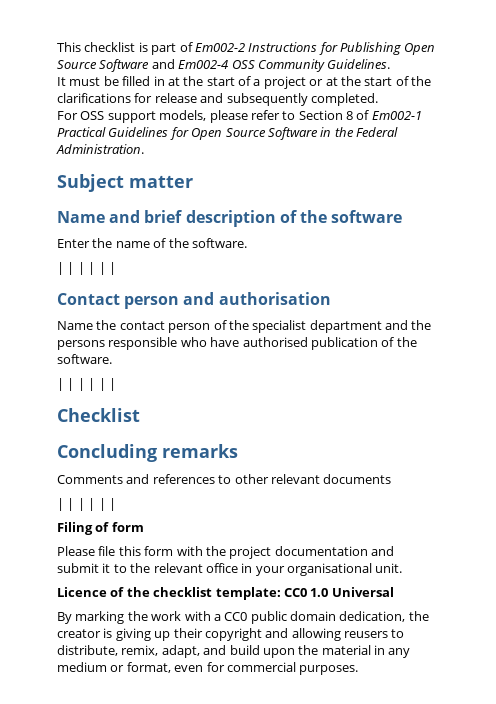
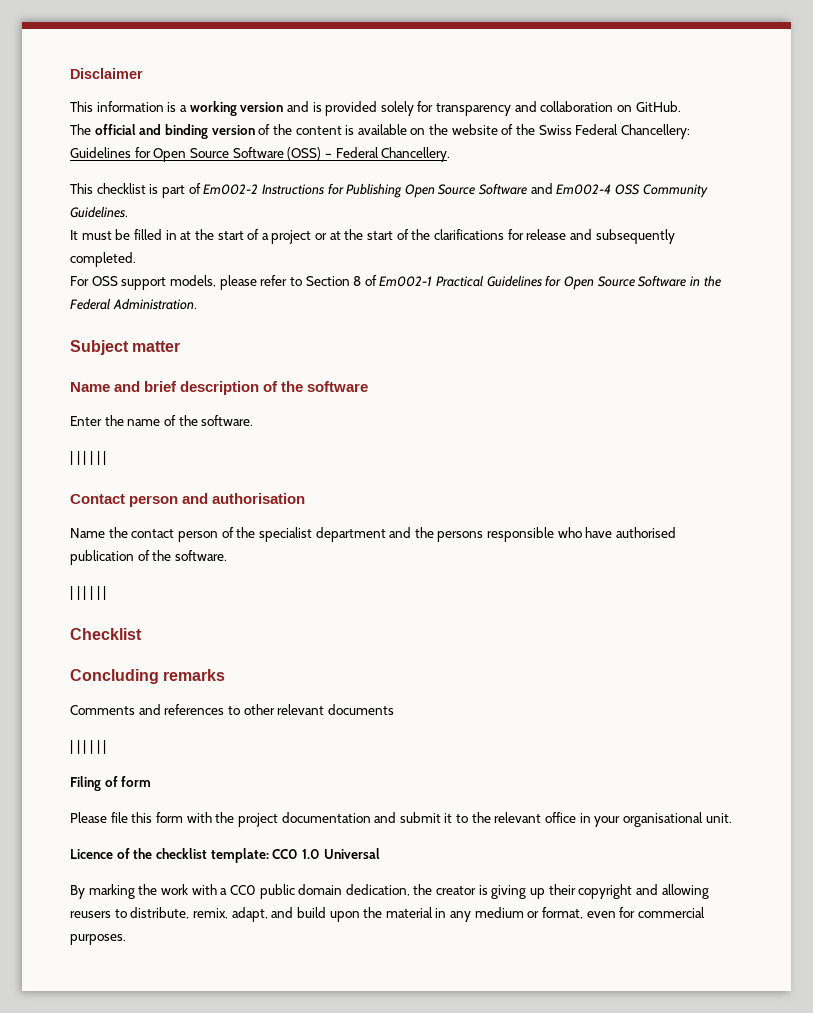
(57, 47) none -> [70,68,143,79] [70,101,681,116] [70,124,690,139] [70,147,451,162] Disclaimer // This information is a working version and is provided solely for transparency and collaboration on GitHub. // The official and binding version of the content is available on the website of the Swiss Federal Chancellery: Guidelines for Open Source Software (OSS) – Federal Chancellery. //

